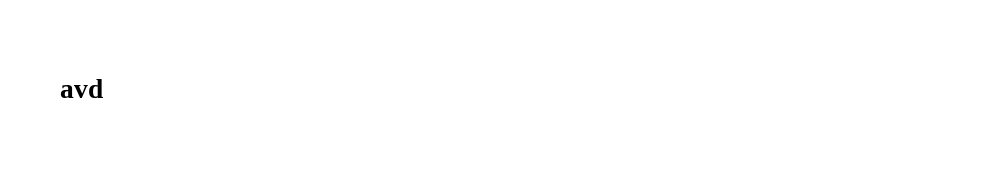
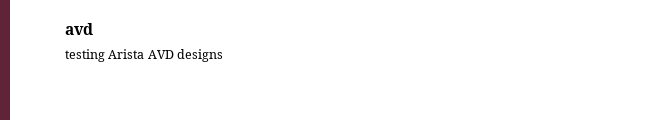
(103, 88) none -> [65,49,224,62] // testing Arista AVD designs

